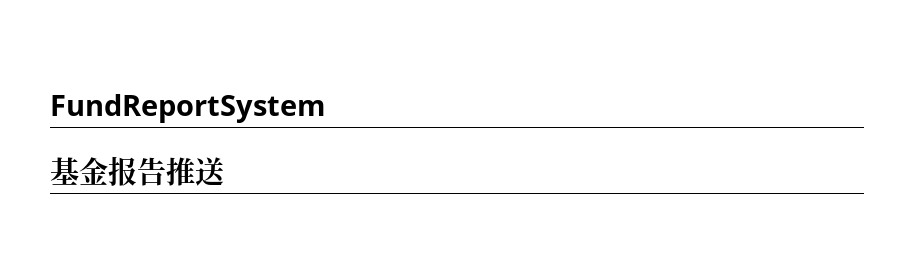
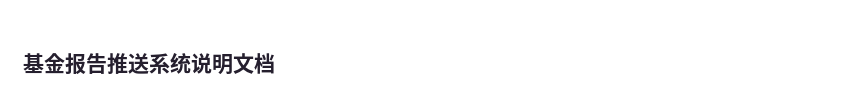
[50,94,325,123] FundReportSystem // -> (23, 63) none
(225, 171) none -> [149,52,275,75] 系统说明文档

